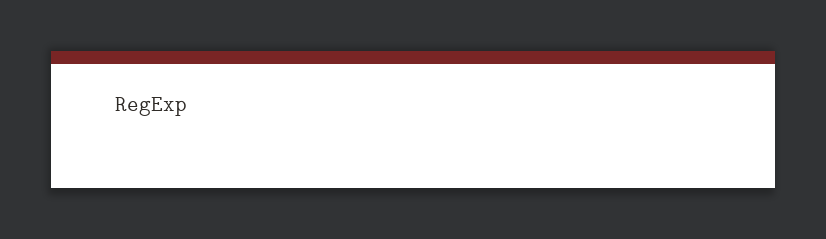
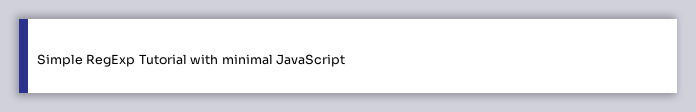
[115,97,187,116] RegExp -> [37,54,345,67] Simple RegExp Tutorial with minimal JavaScript

